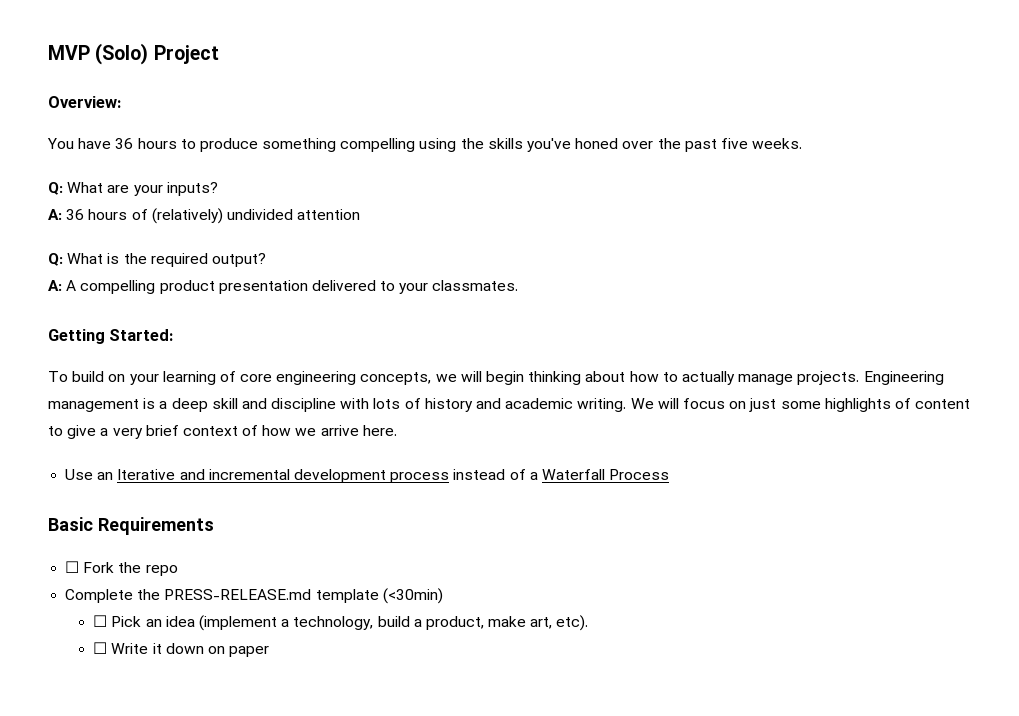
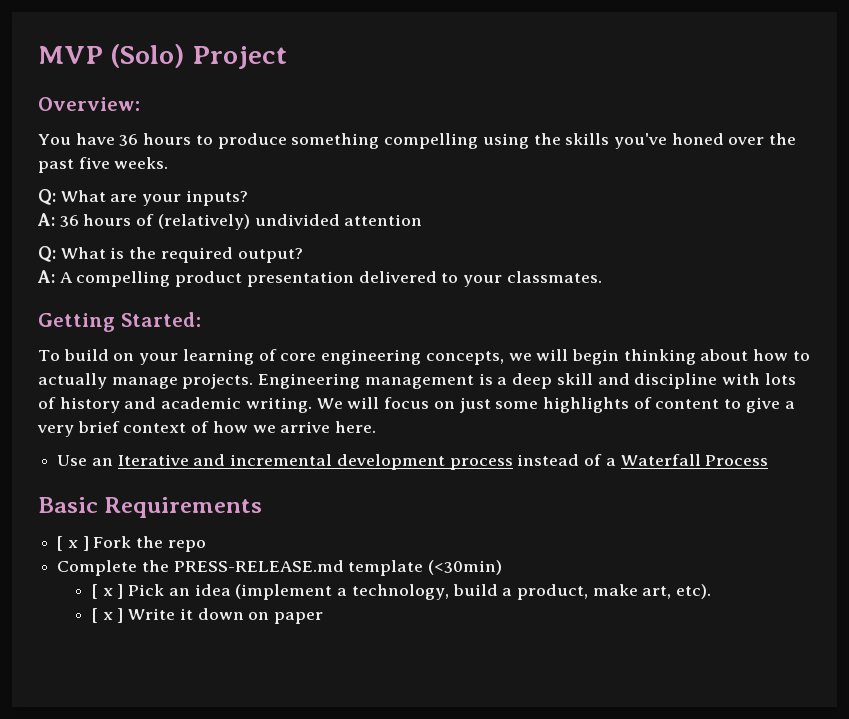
[65,561,80,573] ☐ -> [57,536,89,551] [ x ]
[93,615,108,627] ☐ -> [91,584,124,599] [ x ]
[93,642,108,654] ☐ -> [91,608,124,623] [ x ]

